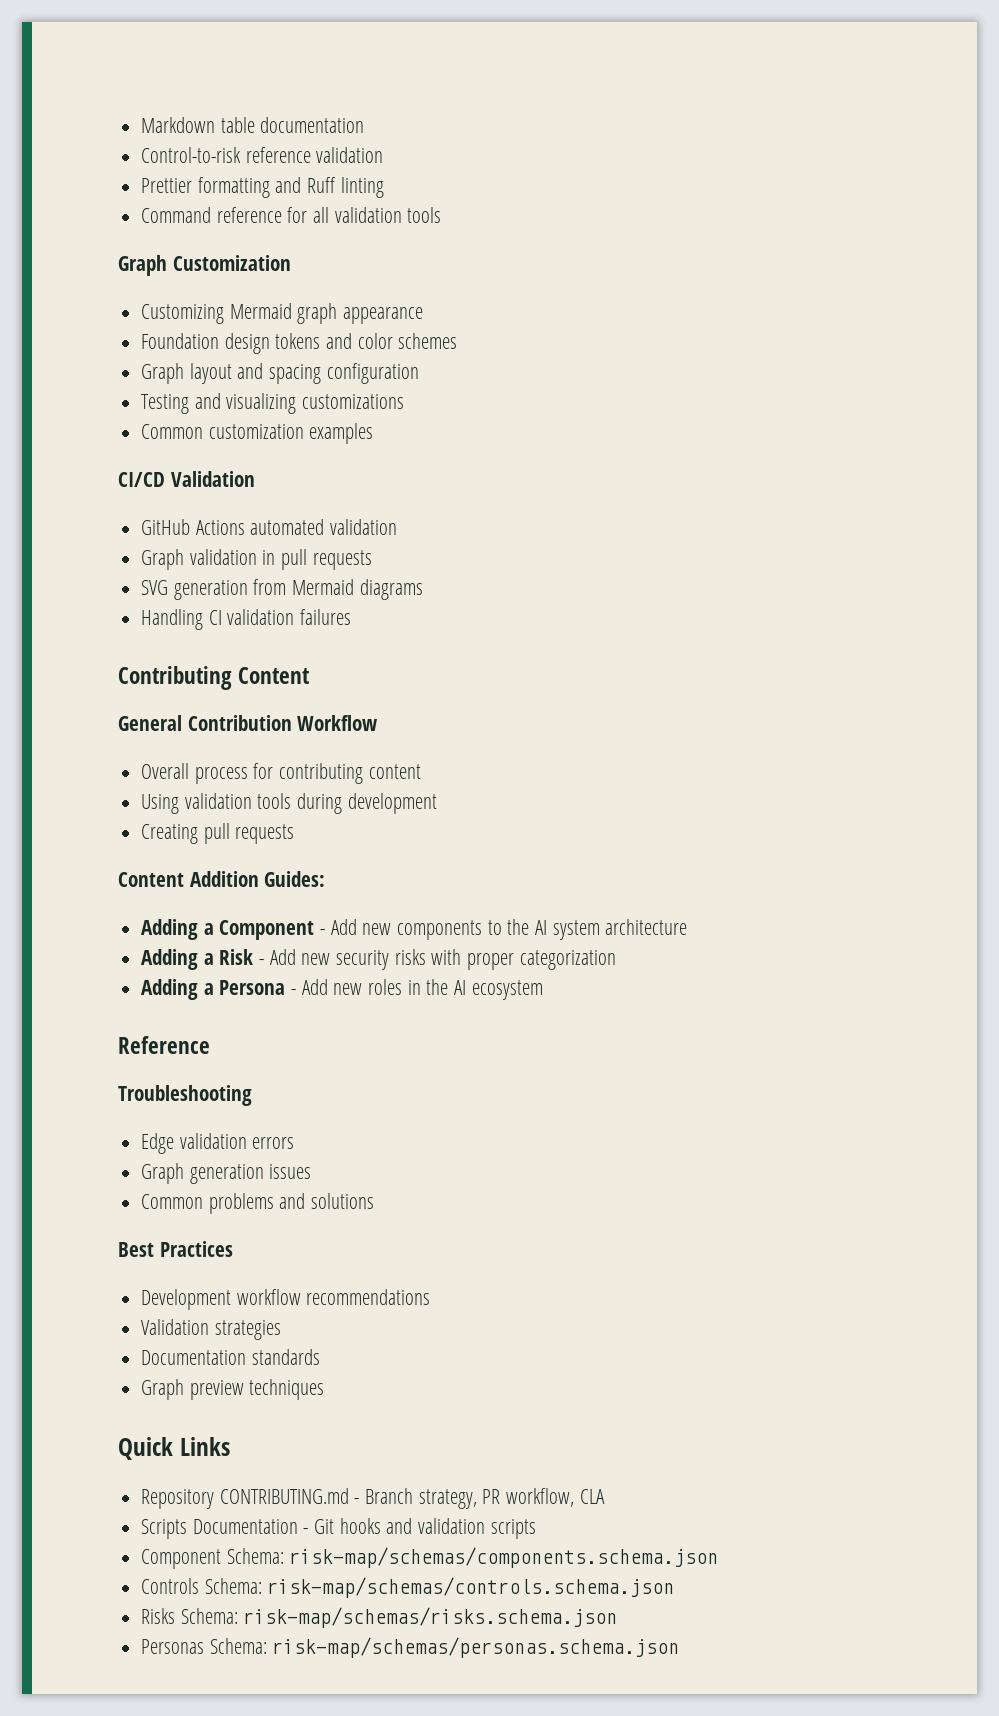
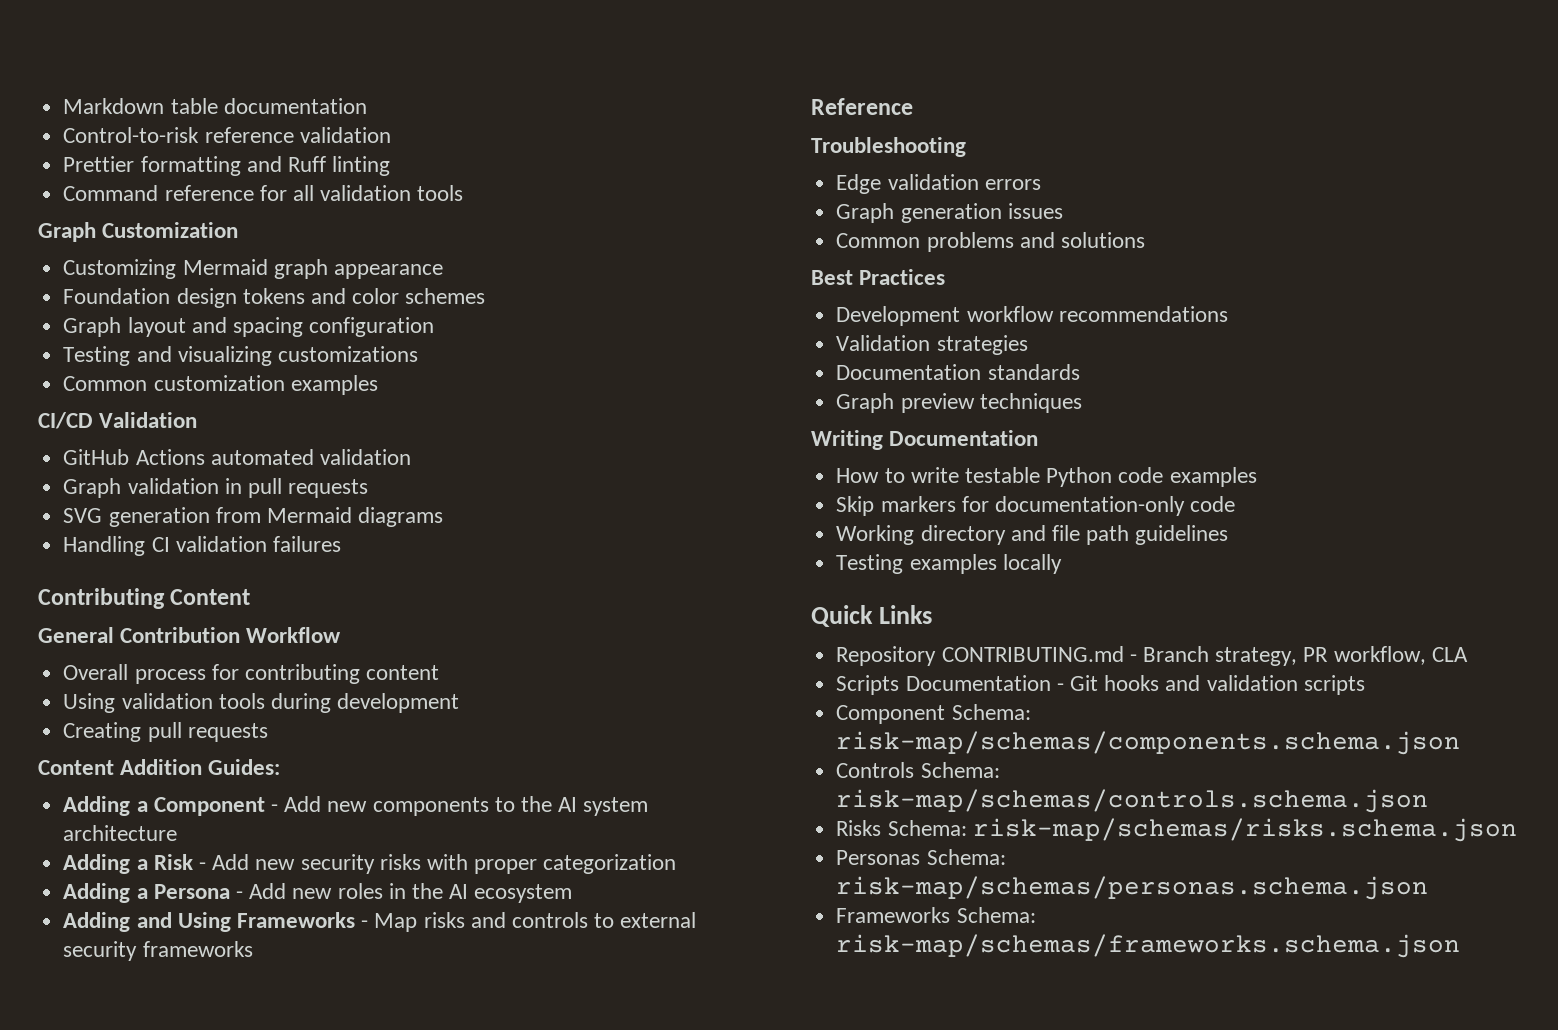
(543, 990) none -> [63,912,697,932] [63,941,253,961] // Adding and Using Frameworks - Map risks and controls to external security frameworks
(325, 1389) none -> [811,430,1039,450] [836,467,1257,487] [836,496,1236,516] [836,525,1229,545] [836,554,1062,574] // Writing Documentation // How to write testable Python code examples // Skip markers for documentation-only code // Working directory and file path guidelines // Testing examples locally
(680, 1647) none -> [836,907,1036,923] [836,934,1461,958] // Frameworks Schema: risk-map/schemas/frameworks.schema.json

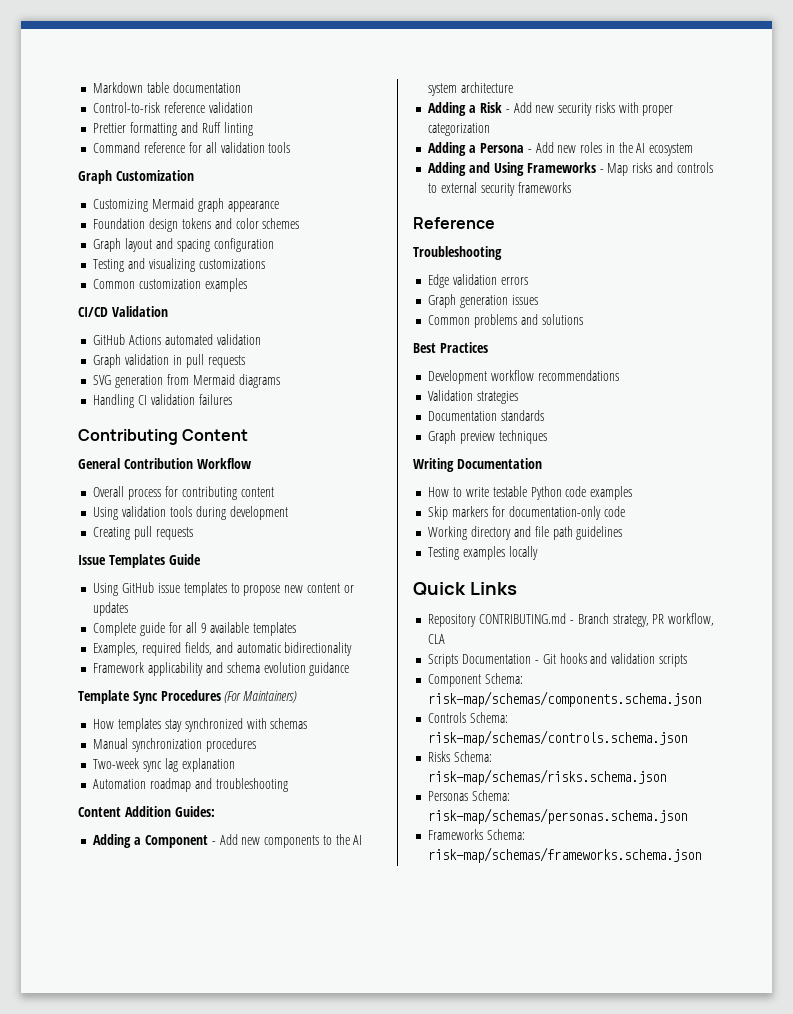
(268, 732) none -> [78,554,201,568] [93,582,354,596] [93,602,129,616] [93,622,297,636] [93,642,353,656] [93,662,350,676] [78,690,298,704] [93,718,308,732] [93,738,256,752] [93,758,235,772] [93,778,288,792] // Issue Templates Guide // Using GitHub issue templates to propose new content or updates // Complete guide for all 9 available templates // Examples, required fields, and automatic bidirectionality // Framework applicability and schema evolution guidance // Template Sync Procedures (For Maintainers) // How templates stay synchronized with schemas // Manual synchronization procedures // Two-week sync lag explanation // Automation roadmap and troubleshooting

